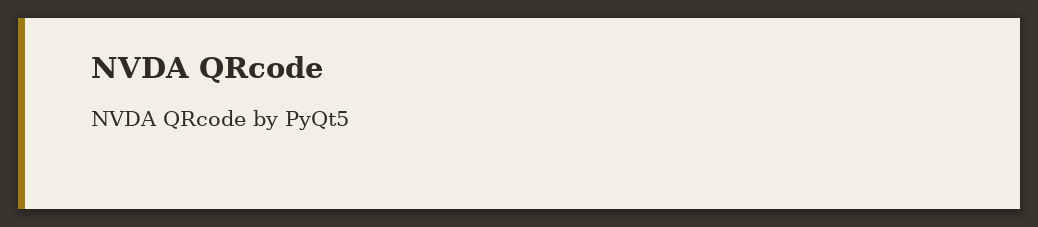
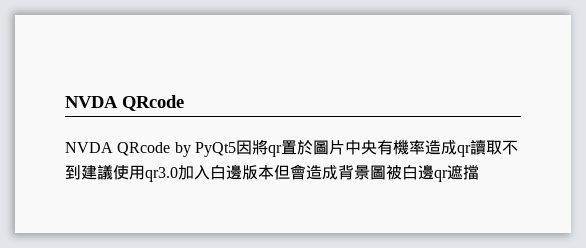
(349, 120) none -> [235,139,518,157] [65,164,479,182] 因將qr置於圖片中央有機率造成qr讀取不到建議使用qr3.0加入白邊版本但會造成背景圖被白邊qr遮擋

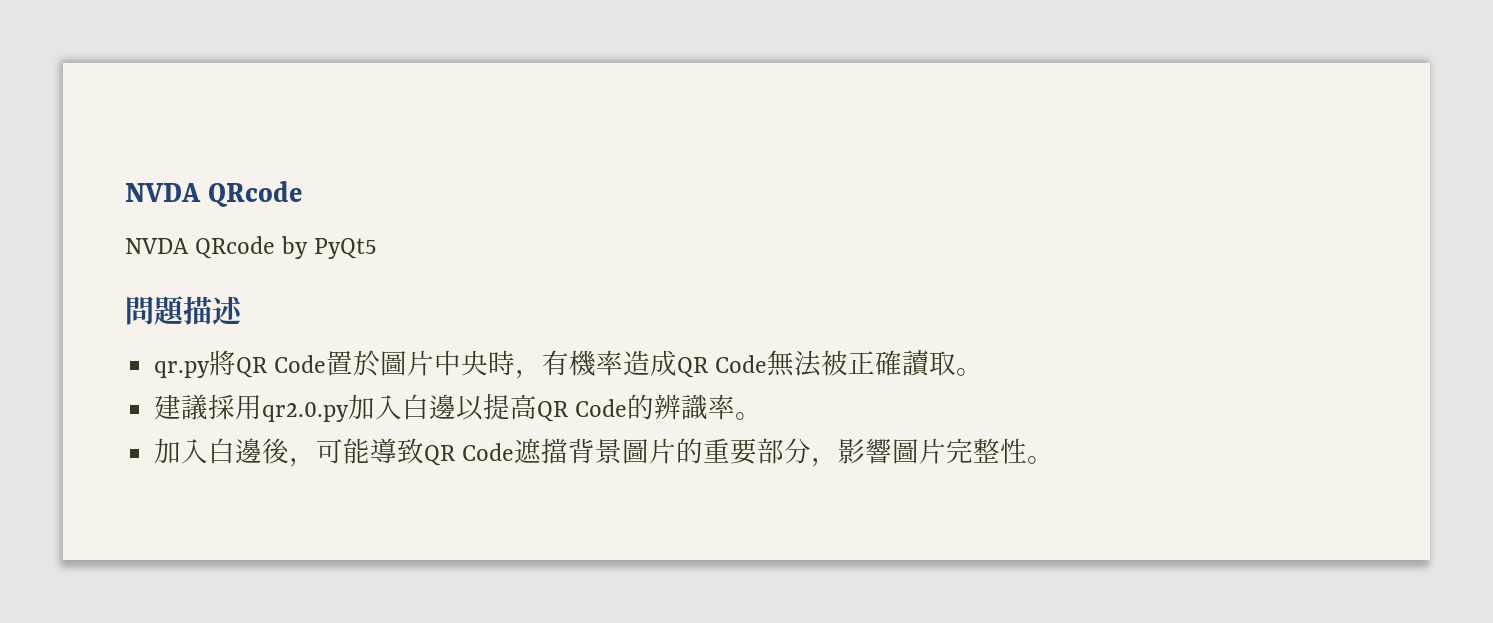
[235,139,282,157] 因將qr -> [125,296,243,325] [154,350,327,378] // 問題描述 // qr.py將QR Code
(377, 147) none -> [488,350,543,379] 時，
[456,140,518,157] [65,164,479,182] qr讀取不到建議使用qr3.0加入白邊版本但會造成背景圖被白邊qr遮擋 -> [677,350,984,378] [154,394,763,422] [154,438,1055,467] QR Code無法被正確讀取。 // 建議採用qr2.0.py加入白邊以提高QR Code的辨識率。 // 加入白邊後，可能導致QR Code遮擋背景圖片的重要部分，影響圖片完整性。

